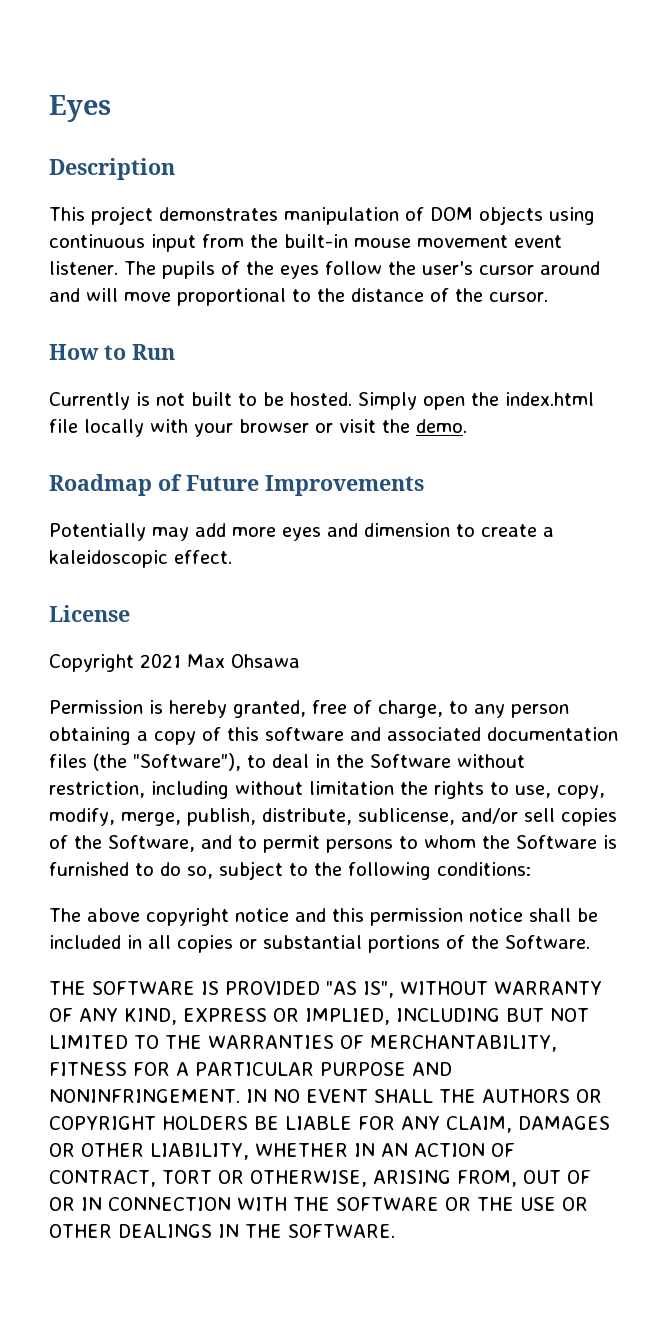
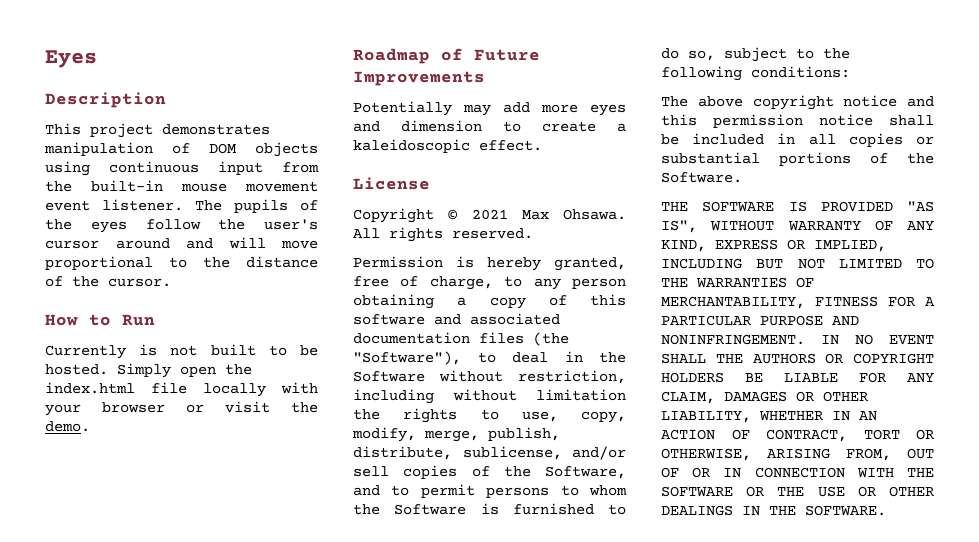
(134, 663) none -> [448,209,459,220] ©
[231,654,300,668] Ohsawa -> [563,209,626,220] [353,227,533,242] Ohsawa. All rights reserved.

